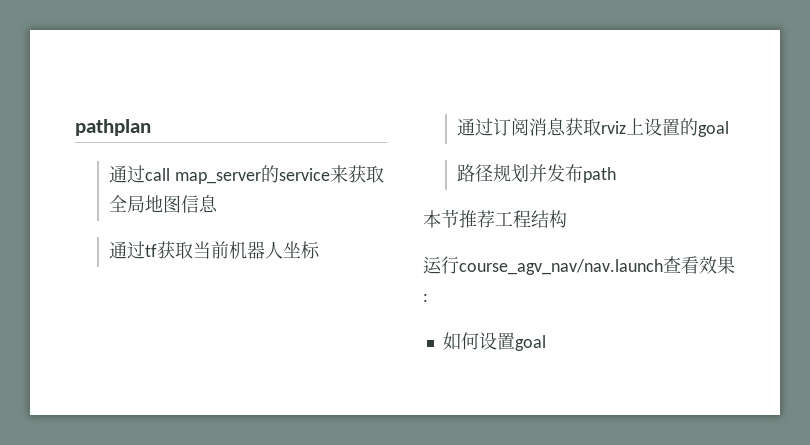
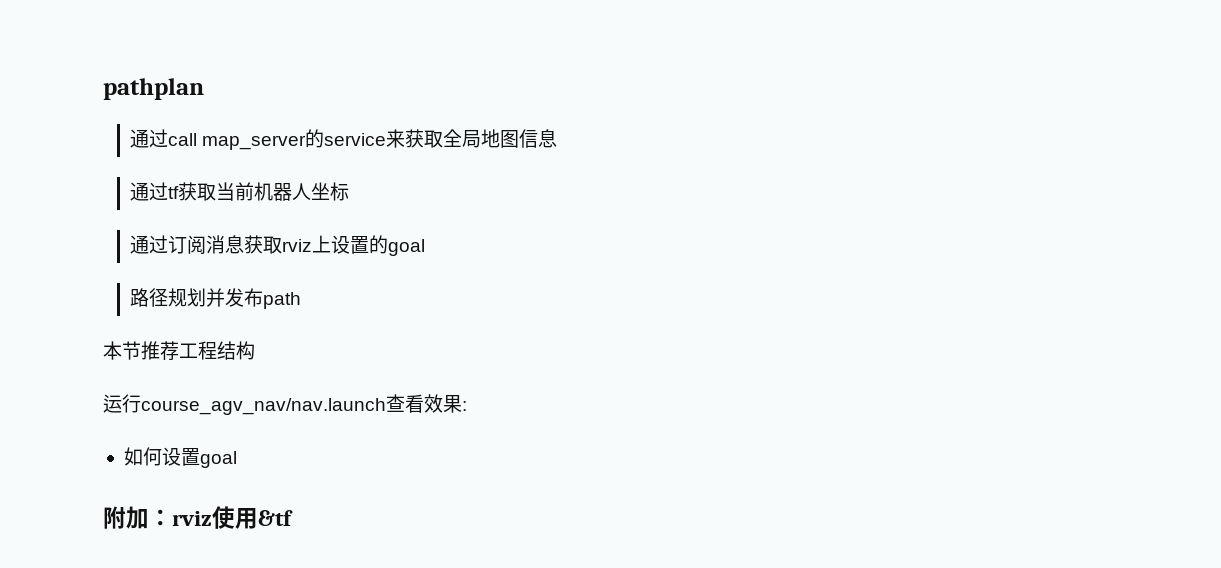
(546, 343) none -> [103,506,293,529] // 附加：rviz使用&tf

